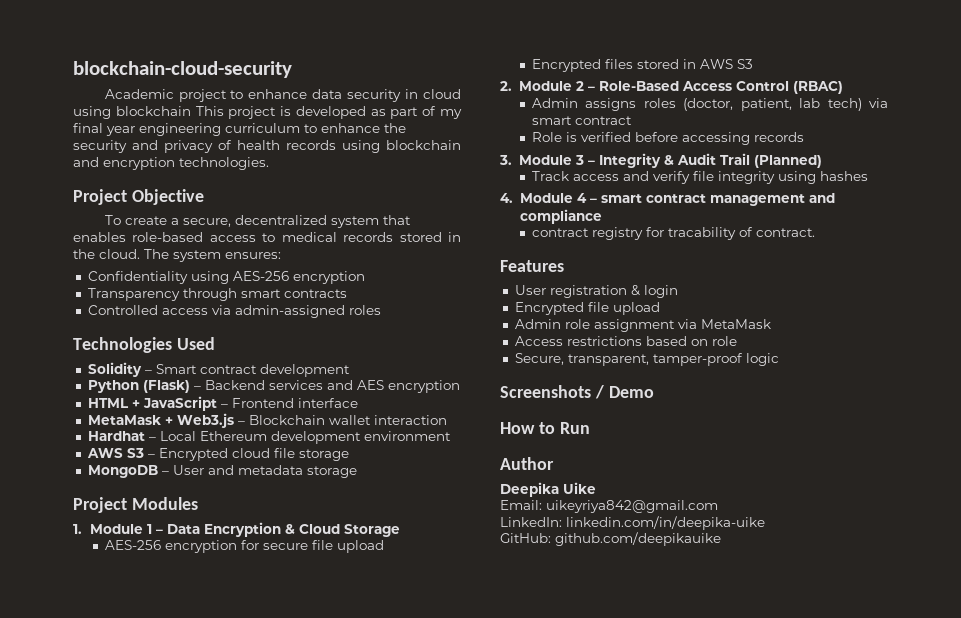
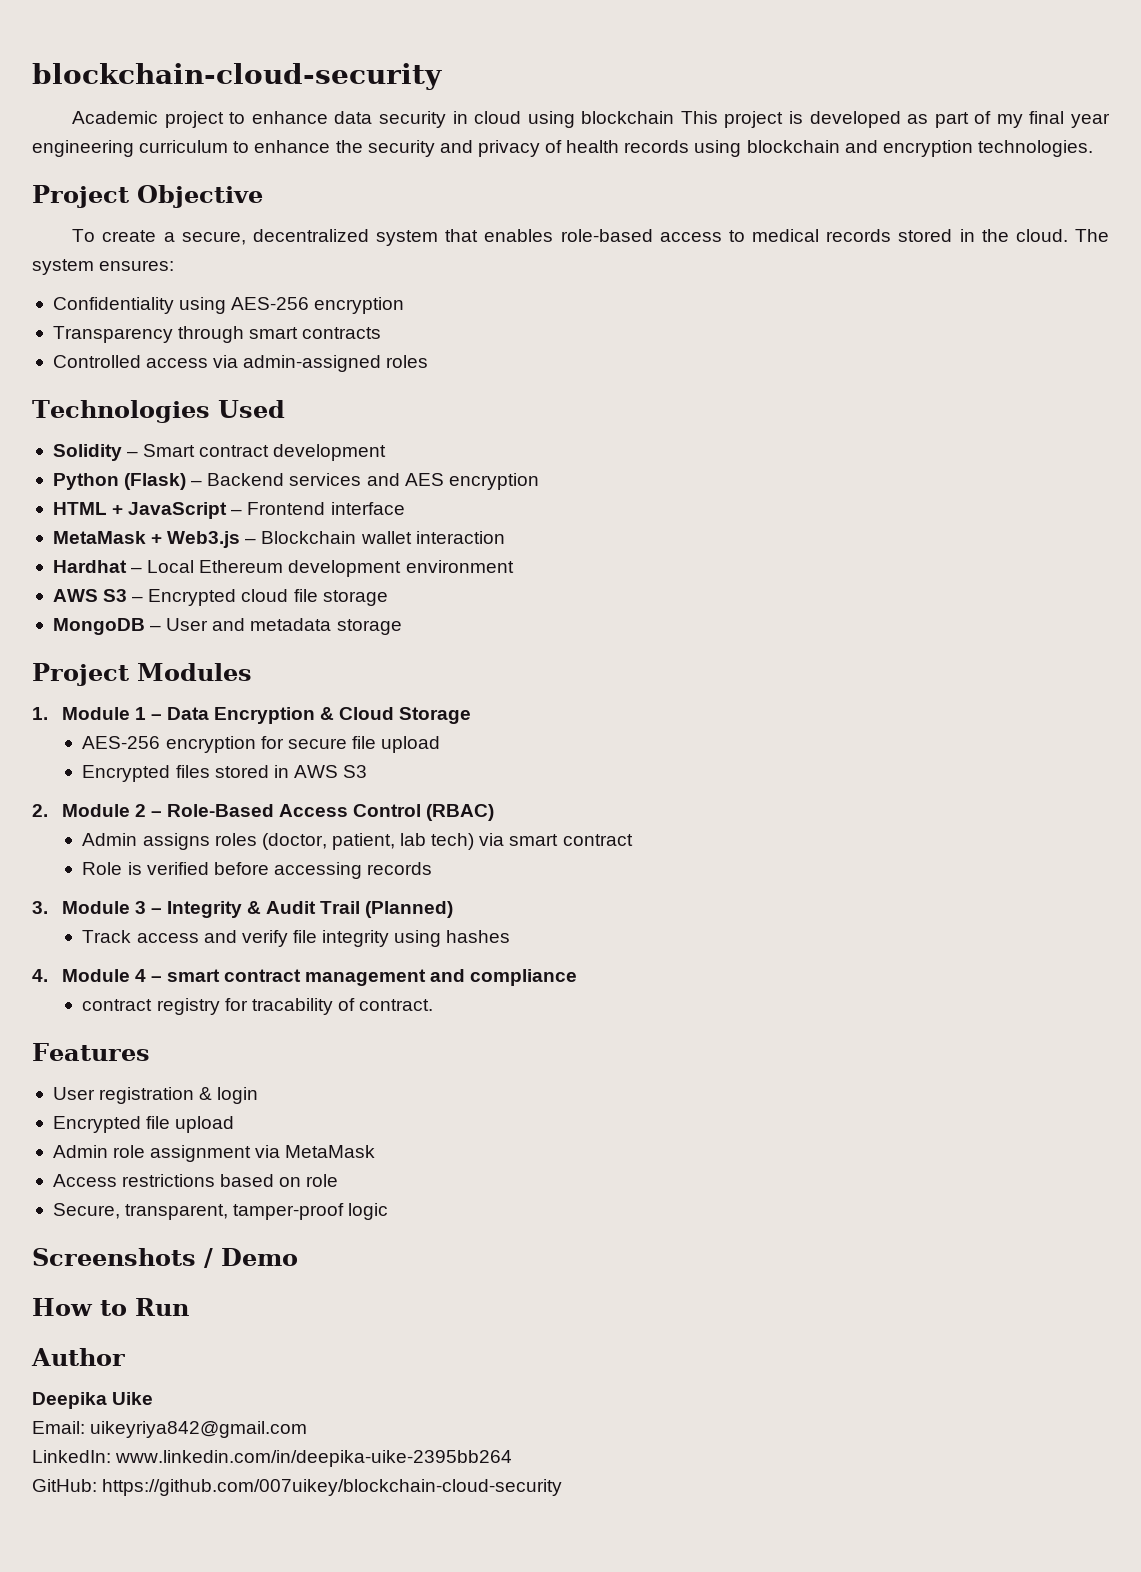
[566,516,765,530] linkedin.com/in/deepika-uike -> [115,1450,513,1467] www.linkedin.com/in/deepika-uike-2395bb264
[555,532,721,546] github.com/deepikauike -> [102,1479,563,1496] https://github.com/007uikey/blockchain-cloud-security

